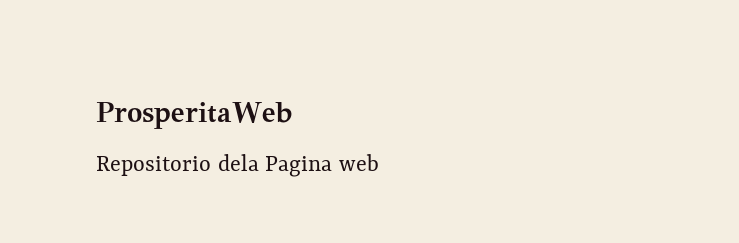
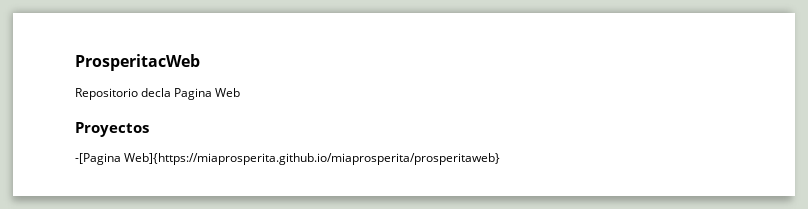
[96,102,293,129] ProsperitaWeb -> [75,54,200,71] ProsperitacWeb
[217,154,379,177] dela Pagina web -> [141,88,241,100] [75,122,149,137] [75,153,501,165] decla Pagina Web // Proyectos // -[Pagina Web]{https://miaprosperita.github.io/miaprosperita/prosperitaweb}

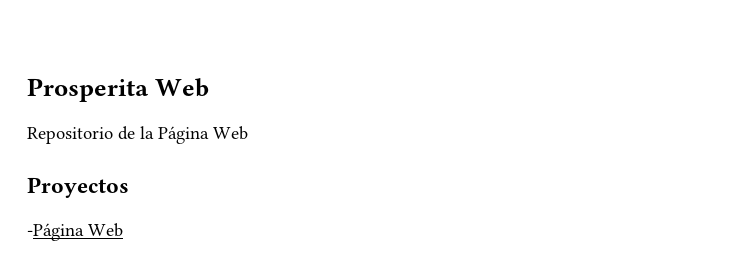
[75,54,200,71] ProsperitacWeb -> [27,78,210,102] Prosperita Web
[141,88,213,100] decla Pagina -> [118,126,209,144] de la Página
[75,153,501,165] -[Pagina Web]{https://miaprosperita.github.io/miaprosperita/prosperitaweb} -> [27,223,123,241] -Página Web

